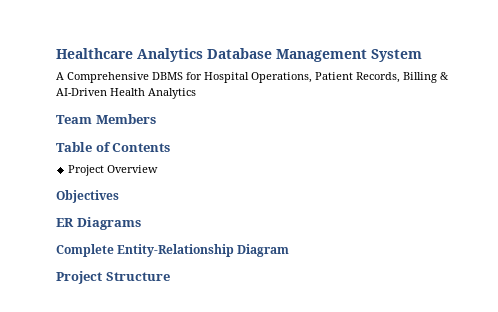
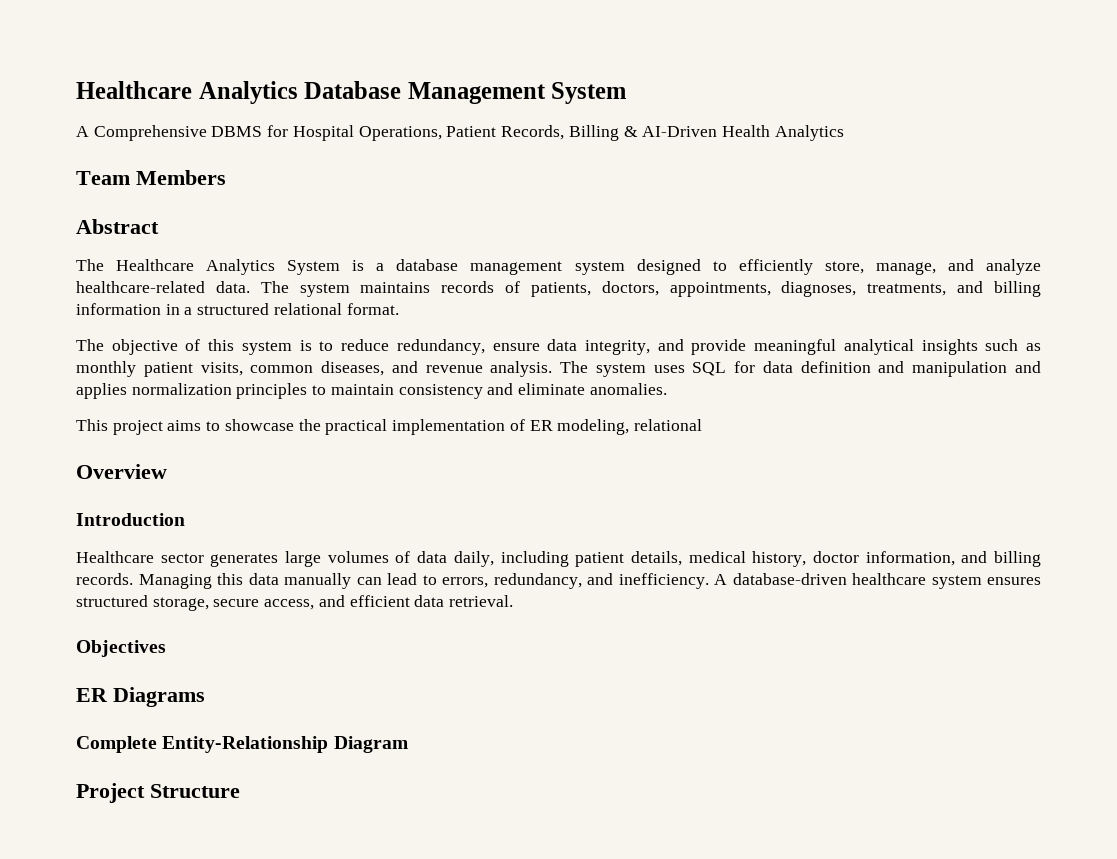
[56,142,171,152] [68,165,159,176] Table of Contents // Project Overview -> [76,219,159,234] [76,259,1042,275] [76,281,1041,297] [76,303,399,315] [76,339,1041,355] [76,361,1041,377] [76,383,667,399] [76,419,702,435] [76,464,167,479] [76,513,185,526] [76,551,1041,567] [76,573,1041,589] [76,595,514,611] Abstract // The Healthcare Analytics System is a database management system designed to efficiently store, manage, and analyze healthcare-related data. The system maintains records of patients, doctors, appointments, diagnoses, treatments, and billing information in a structured relational format. // The objective of this system is to reduce redundancy, ensure data integrity, and provide meaningful analytical insights such as monthly patient visits, common diseases, and revenue analysis. The system uses SQL for data definition and manipulation and applies normalization principles to maintain consistency and eliminate anomalies. // This project aims to showcase the practical implementation of ER modeling, relational // Overview // Introduction // Healthcare sector generates large volumes of data daily, including patient details, medical history, doctor information, and billing records. Managing this data manually can lead to errors, redundancy, and inefficiency. A database-driven healthcare system ensures structured storage, secure access, and efficient data retrieval.

